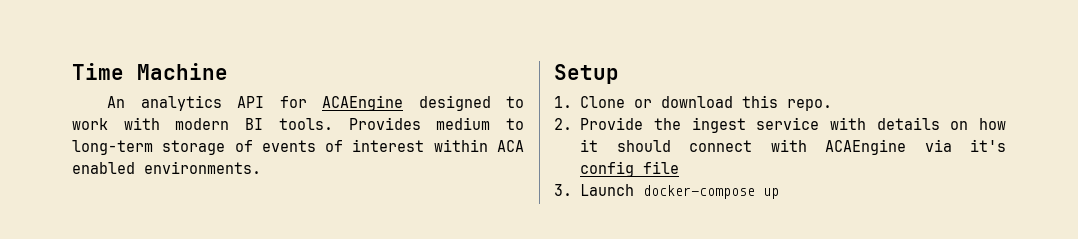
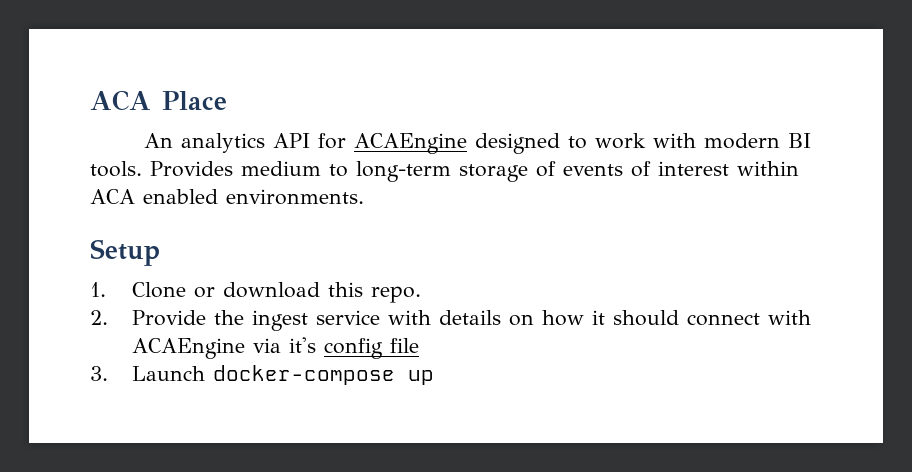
[72,63,228,80] Time Machine -> [90,90,227,111] ACA Place

